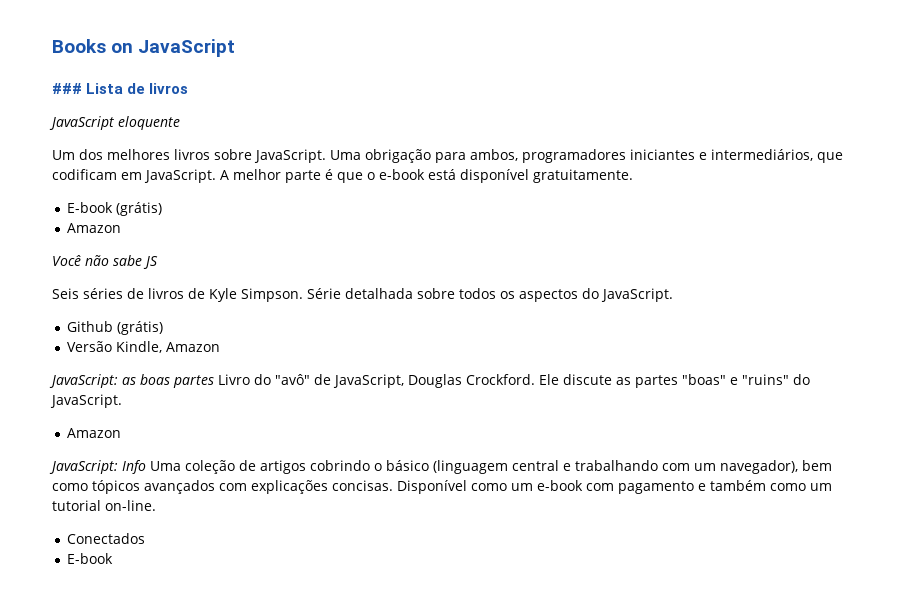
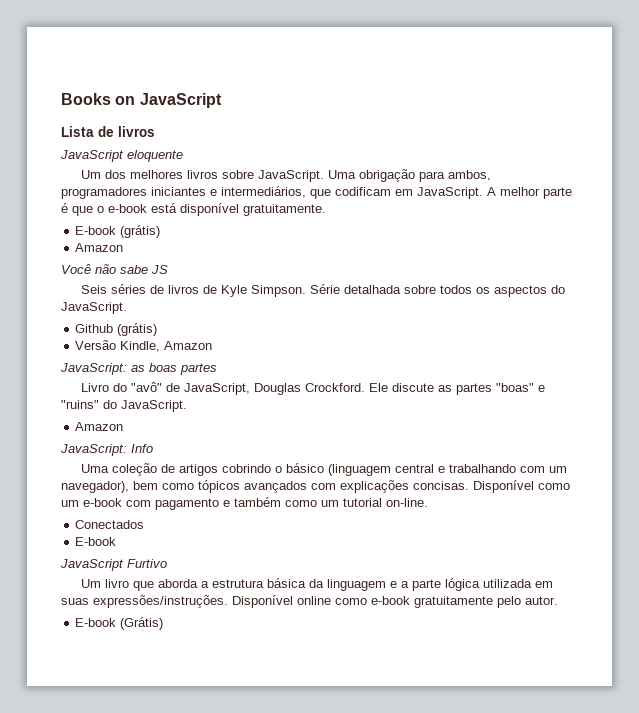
[52,83,82,94] ### -> (222, 100) none
(214, 381) none -> (217, 369) //
(146, 467) none -> (153, 448) //
(114, 558) none -> [60,559,167,571] [81,578,554,591] [61,595,558,608] [75,617,164,630] // JavaScript Furtivo // Um livro que aborda a estrutura básica da linguagem e a parte lógica utilizada em suas expressões/instruções. Disponível online como e-book gratuitamente pelo autor. // E-book (Grátis)

